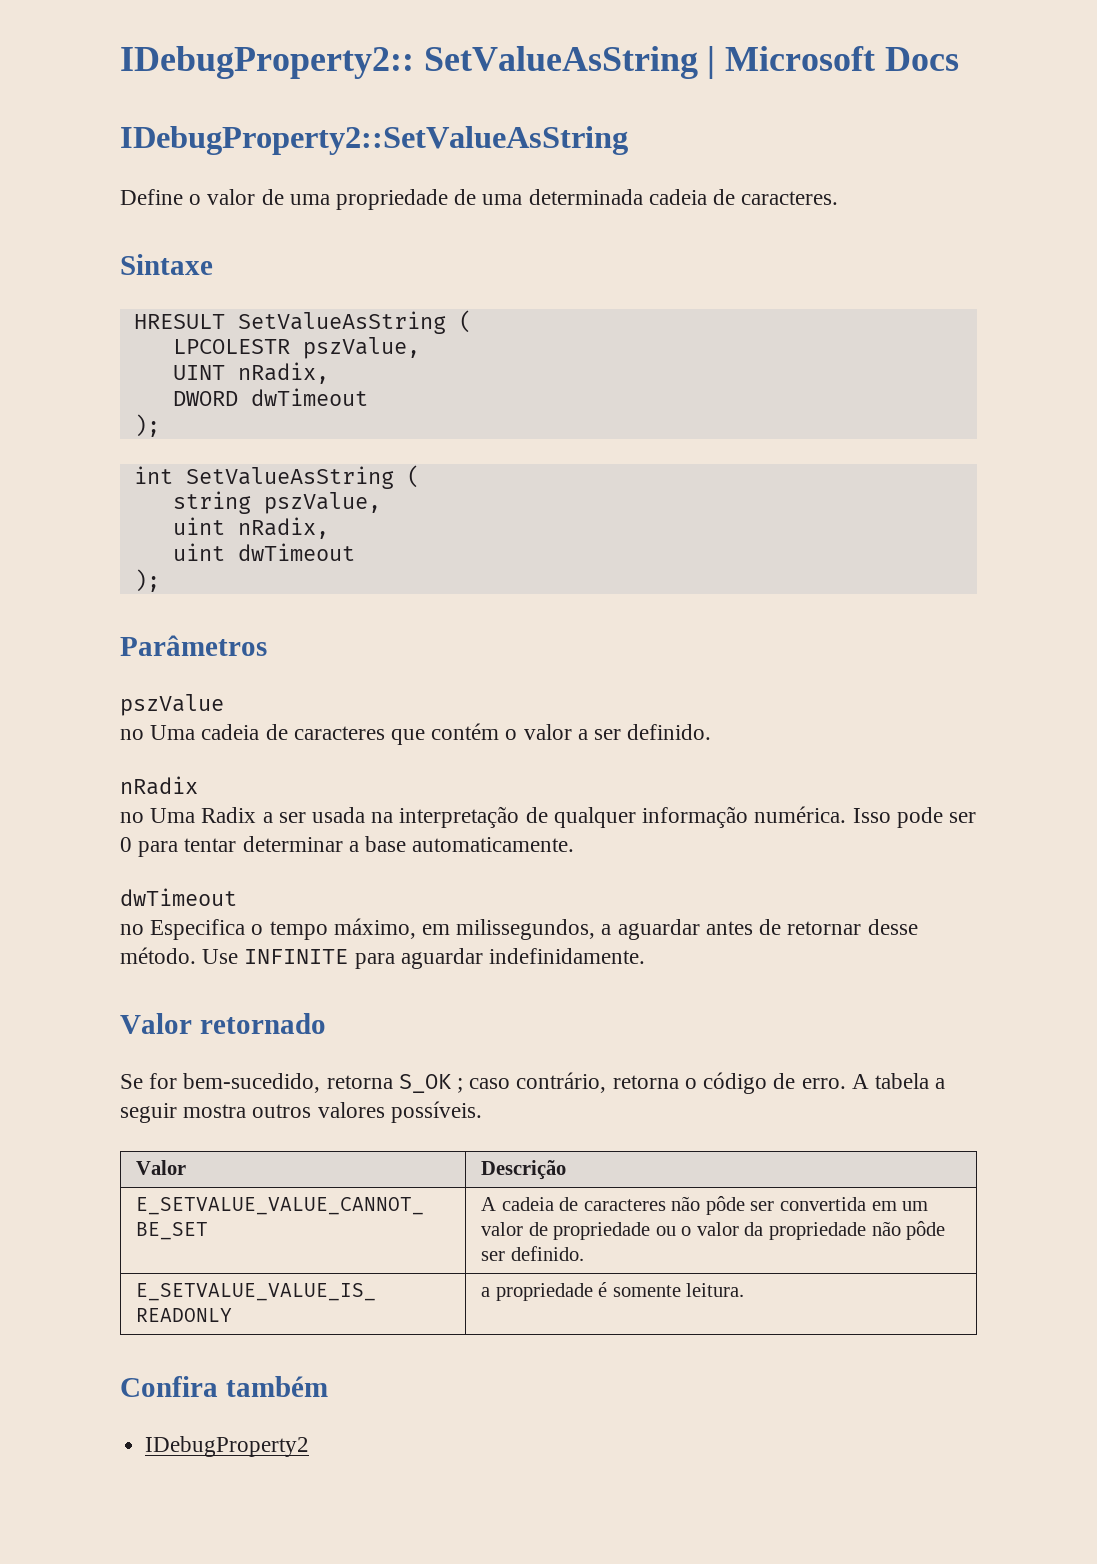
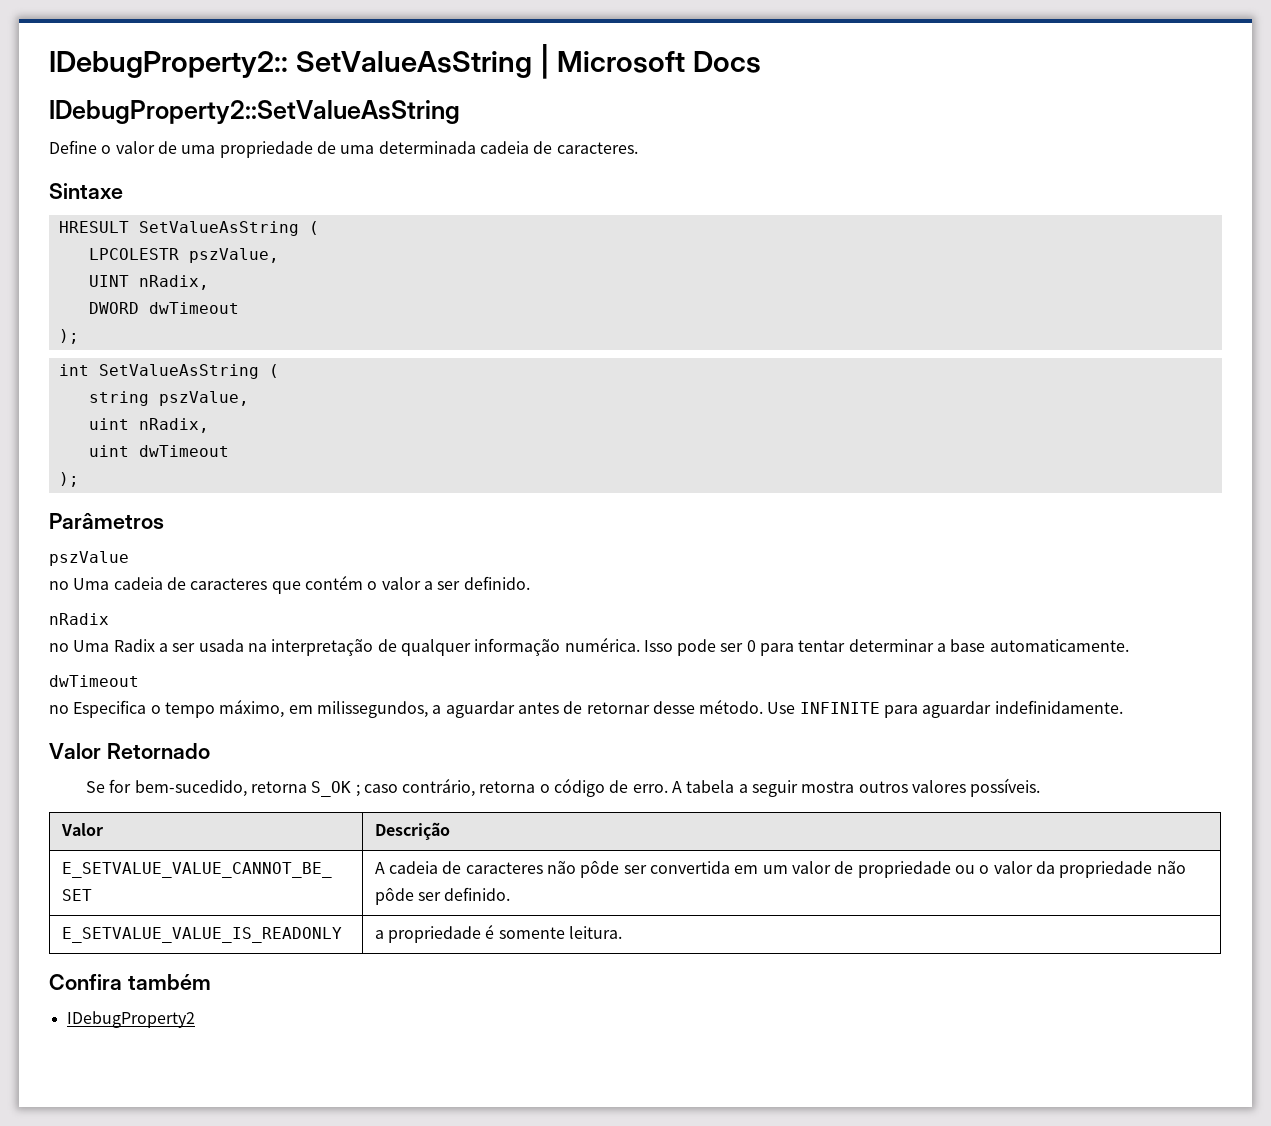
[199,1013,326,1034] retornado -> [106,743,210,759] Retornado

